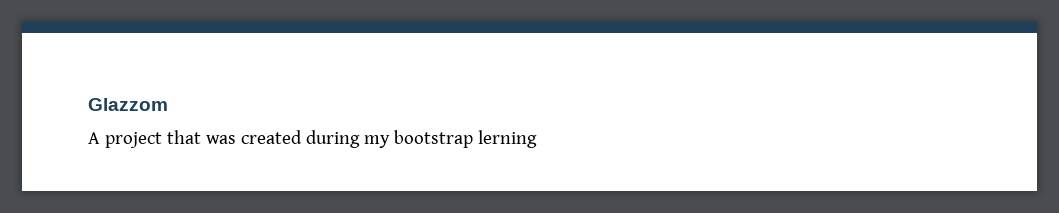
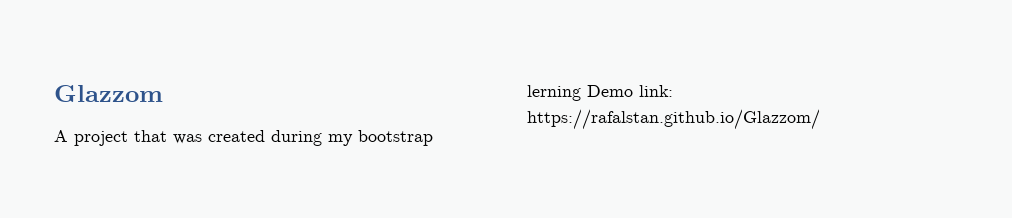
(537, 139) none -> [587,85,673,97] [527,109,820,130] Demo link: https://rafalstan.github.io/Glazzom/

